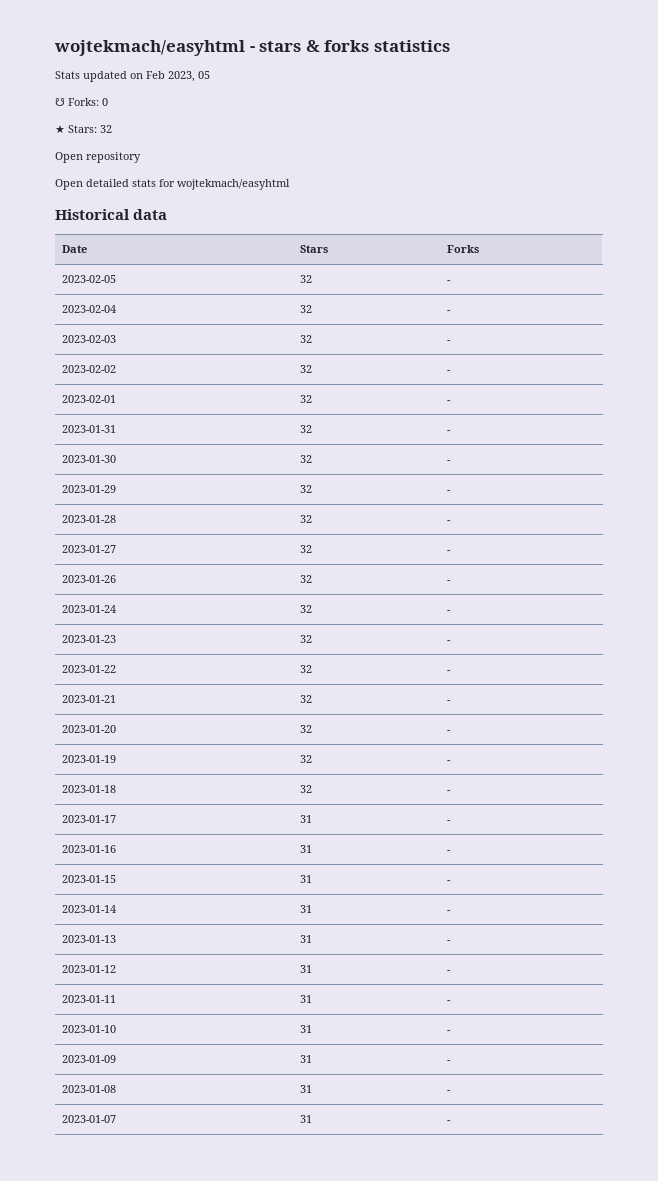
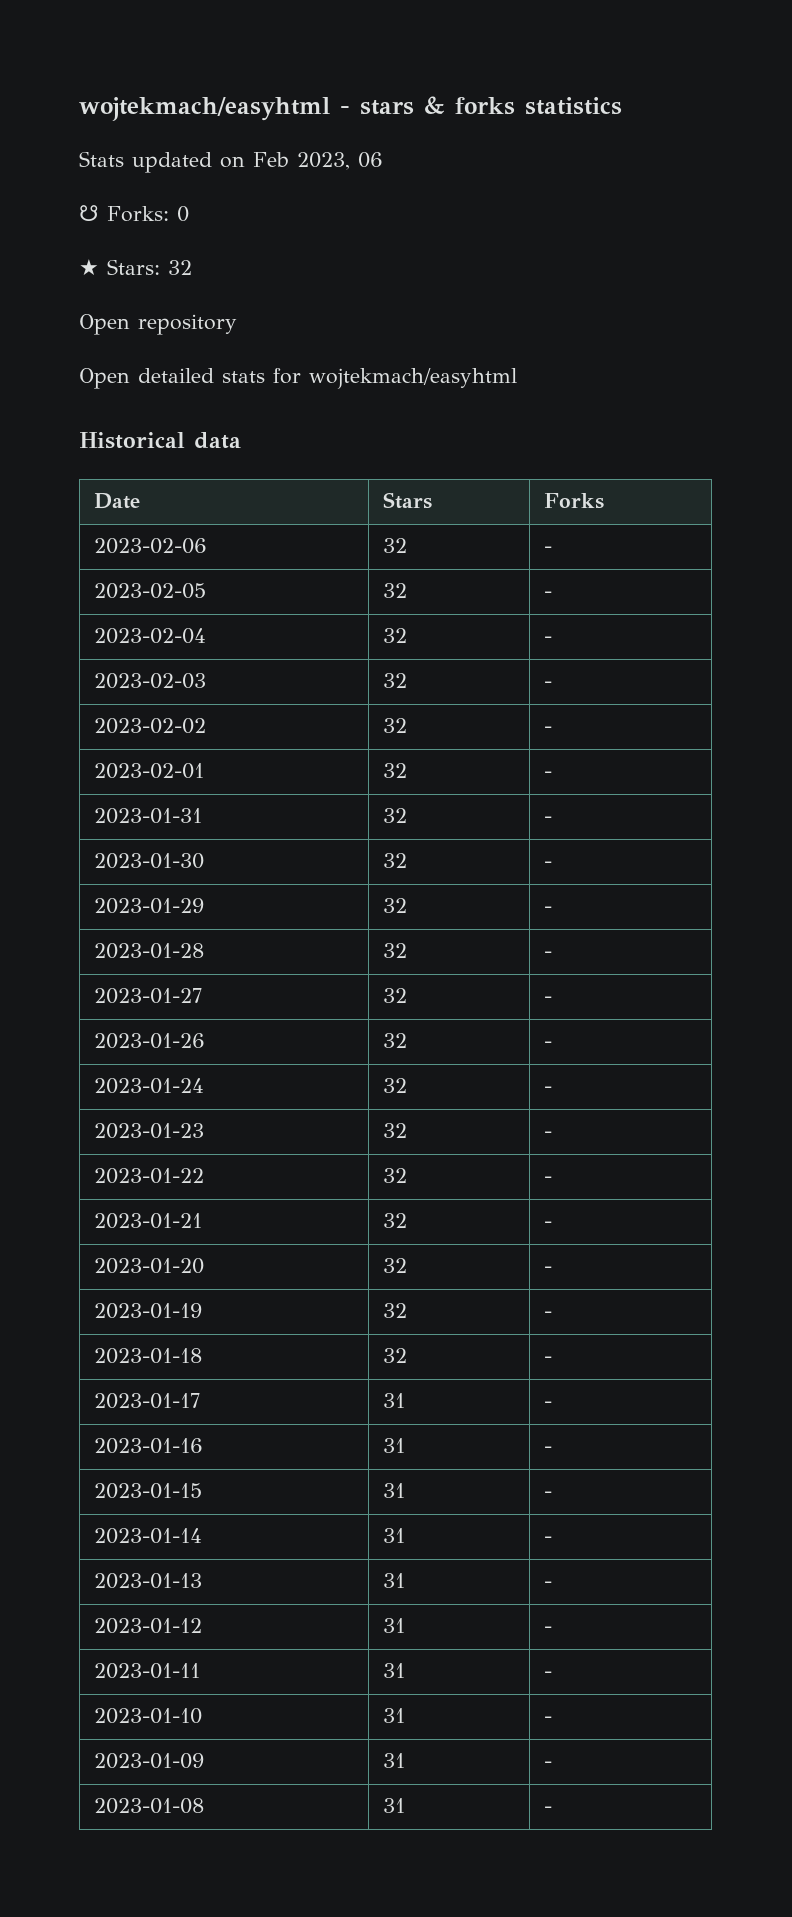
[198,71,210,79] 05 -> [358,152,383,168] 06
(479, 249) none -> [94,538,208,554] [383,538,408,553] [544,546,553,553] // 2023-02-06 | 32 | -
[61,1115,116,1123] [299,1115,312,1123] [446,1120,451,1123] // 2023-01-07 | 31 | - -> (553, 1809) none

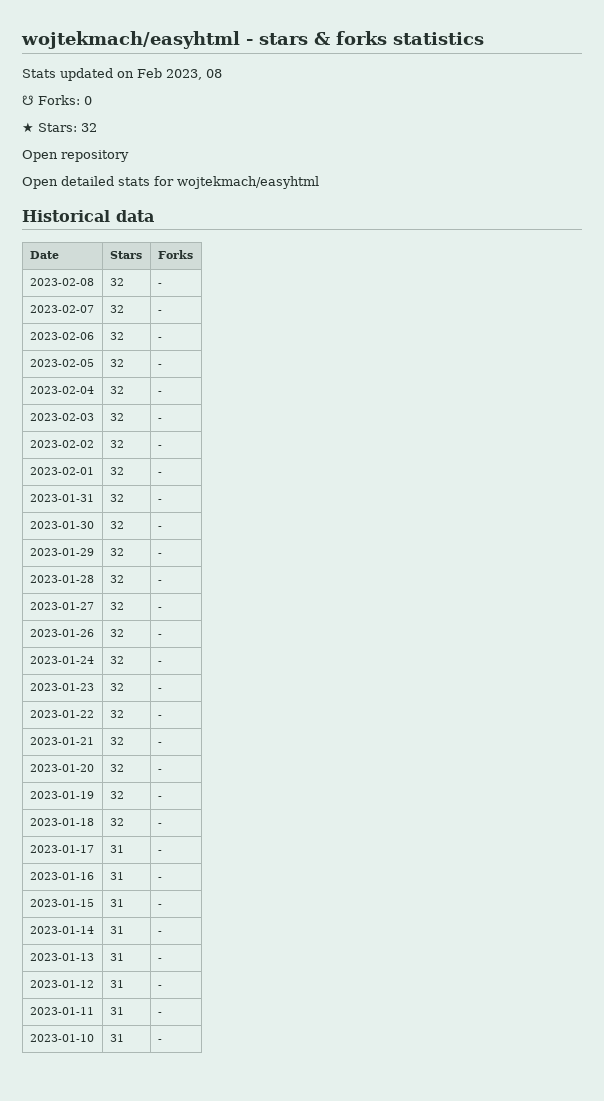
[358,152,383,168] 06 -> [206,69,222,78] 08
(605, 501) none -> [29,278,94,286] [109,278,124,286] [157,283,162,286] [29,305,94,313] [109,305,124,313] [157,310,162,313] // 2023-02-08 | 32 | - // 2023-02-07 | 32 | -
[94,1753,205,1769] [383,1753,406,1768] [544,1761,553,1768] [94,1798,205,1814] [383,1798,406,1813] [544,1806,553,1813] // 2023-01-09 | 31 | - // 2023-01-08 | 31 | - -> (162, 1040) none

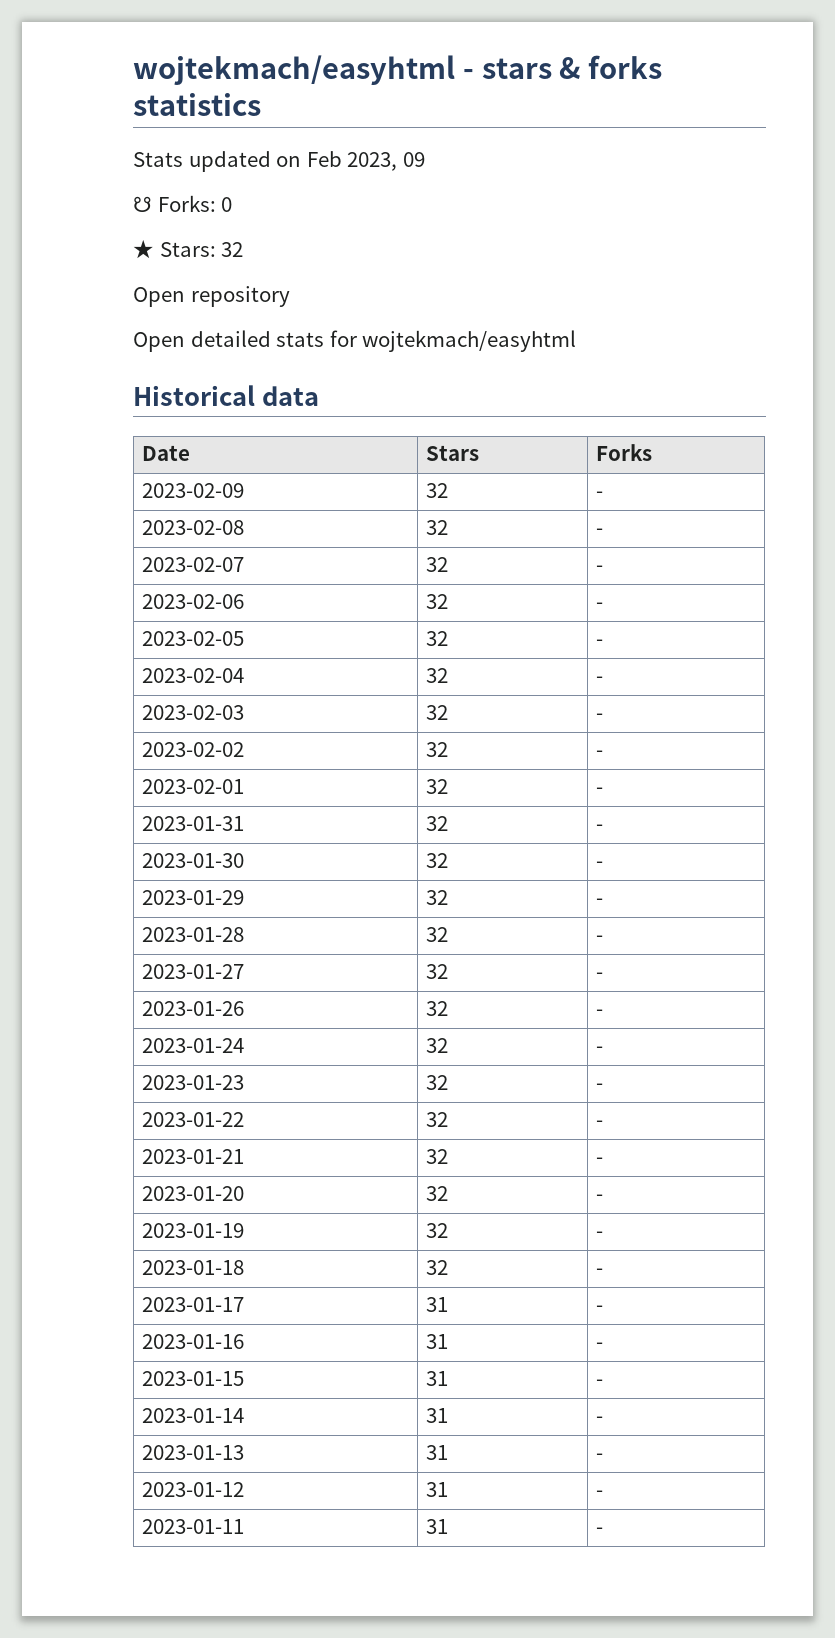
[206,69,222,78] 08 -> [402,152,425,167] 09
(193, 254) none -> [142,483,245,498] [426,483,449,498] [596,491,604,498] // 2023-02-09 | 32 | -
[29,1034,94,1042] [109,1034,124,1042] [157,1039,162,1042] // 2023-01-10 | 31 | - -> (604, 1530) none

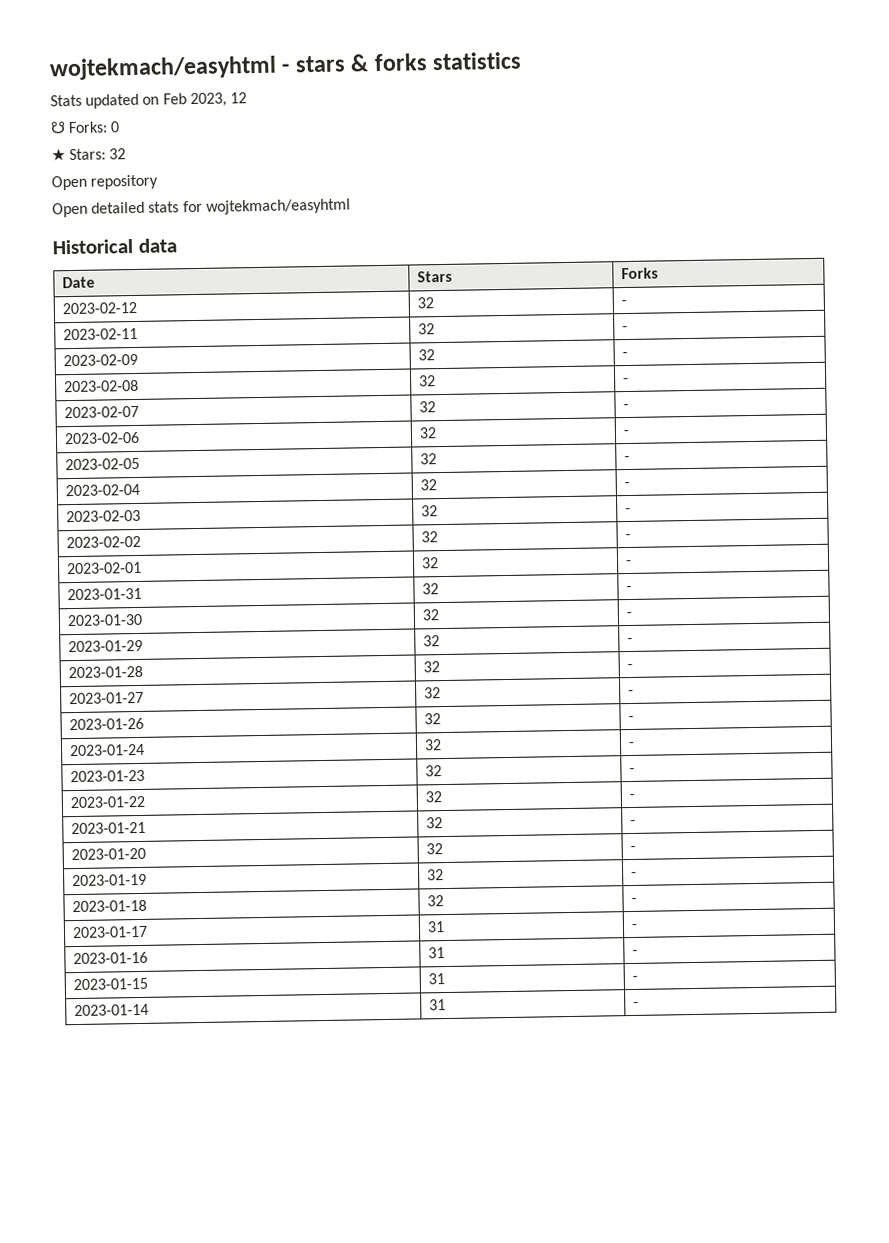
[402,152,425,167] 09 -> [229,92,247,104] 12
(653, 452) none -> [62,301,138,315] [417,297,435,309] [621,299,628,306] [63,327,139,341] [418,323,436,335] [622,325,629,332] // 2023-02-12 | 32 | - // 2023-02-11 | 32 | -
[142,1445,245,1460] [426,1445,449,1460] [596,1453,604,1460] [142,1482,245,1497] [426,1482,449,1497] [596,1490,604,1497] [142,1519,245,1534] [426,1519,449,1534] [596,1527,604,1534] // 2023-01-13 | 31 | - // 2023-01-12 | 31 | - // 2023-01-11 | 31 | - -> (640, 1004) none

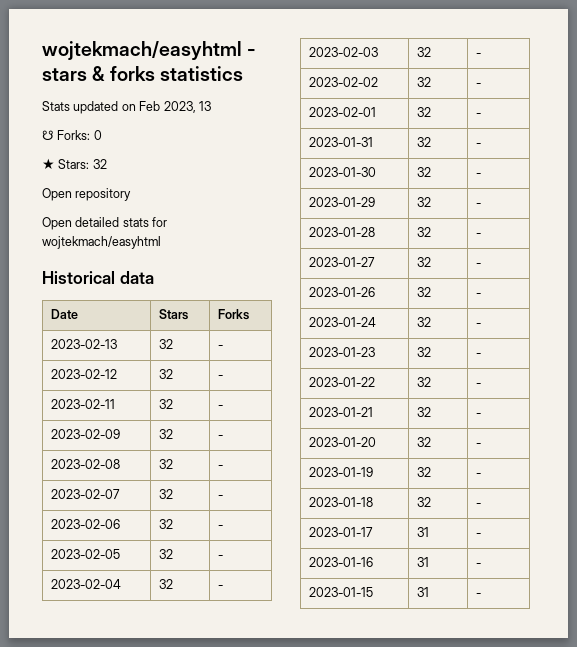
[229,92,247,104] 12 -> [198,101,211,111] 13
(659, 273) none -> [51,339,118,349] [159,339,174,349] [218,345,224,349] // 2023-02-13 | 32 | -
[74,1003,150,1017] [429,999,447,1011] [633,1001,640,1007] // 2023-01-14 | 31 | - -> (482, 595) none

